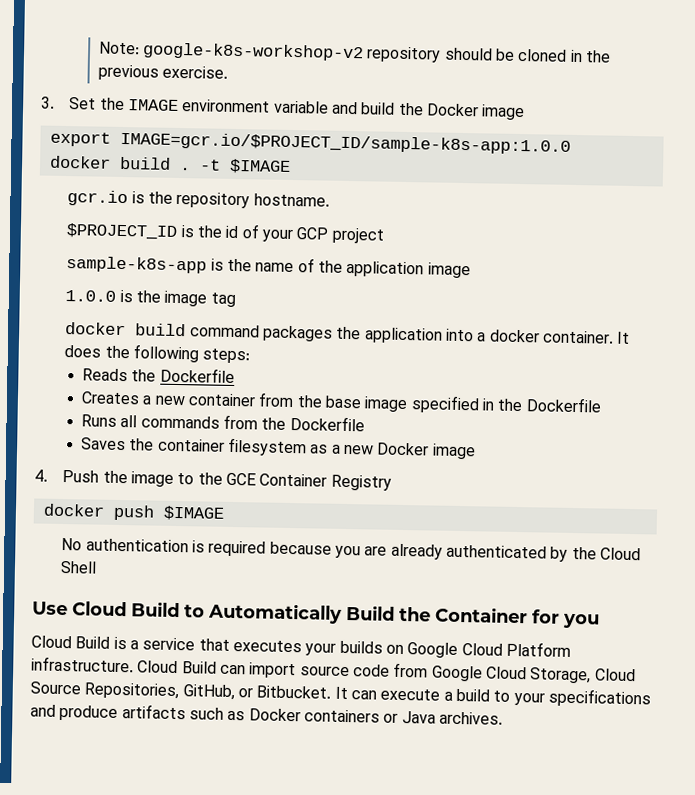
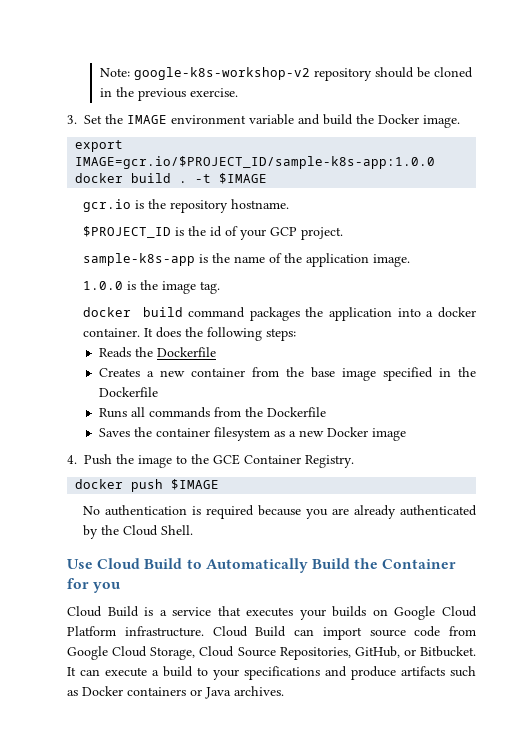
[481,104,526,121] image -> [423,115,460,128] image.
[331,227,384,244] project -> [301,227,344,240] project.
[427,262,471,279] image -> [373,254,411,267] image.
[210,292,236,308] tag -> [200,281,221,294] tag.
[330,474,392,491] Registry -> [305,455,354,468] Registry.
[60,560,98,574] Shell -> [161,525,194,535] Shell.

